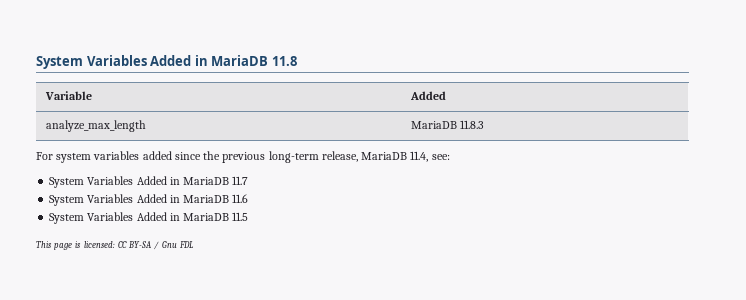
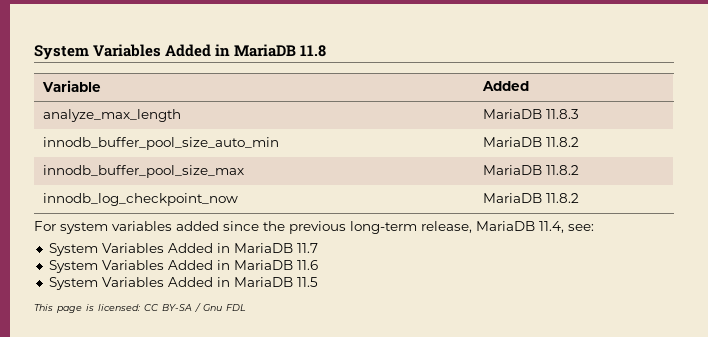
(484, 124) none -> [42,137,279,150] [482,137,579,147] [42,165,244,178] [482,165,579,175] [42,193,238,206] [482,193,579,203] // innodb_buffer_pool_size_auto_min | MariaDB 11.8.2 // innodb_buffer_pool_size_max | MariaDB 11.8.2 // innodb_log_checkpoint_now | MariaDB 11.8.2

